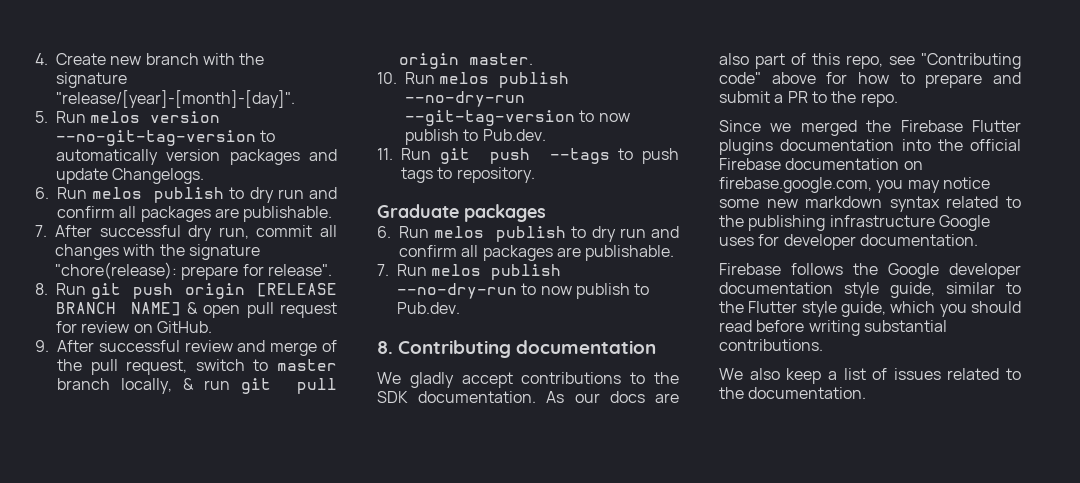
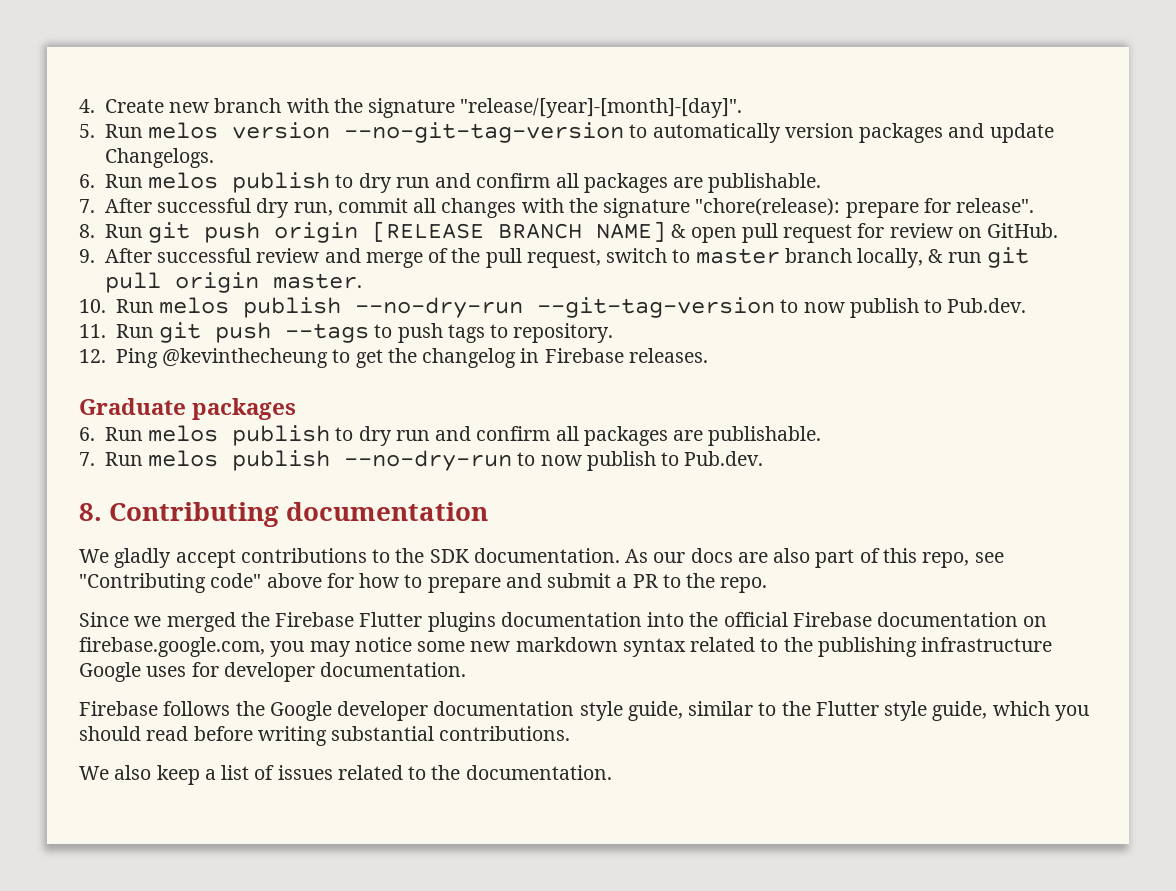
(535, 175) none -> [79,348,708,368] // 12. Ping @kevinthecheung to get the changelog in Firebase releases.

